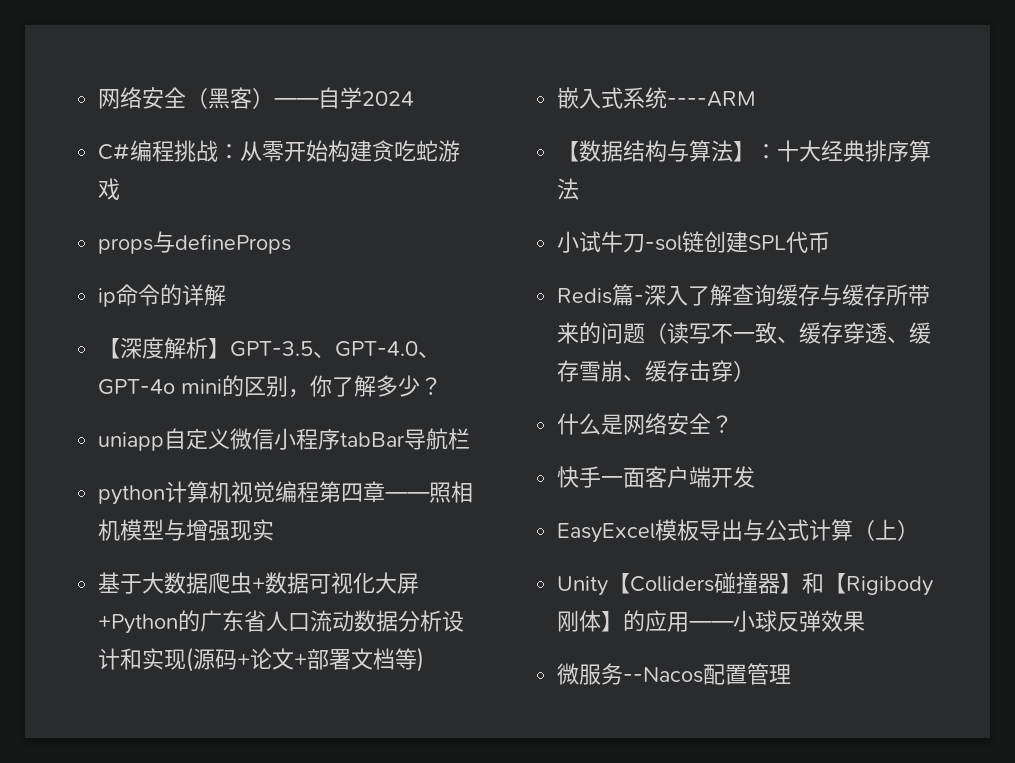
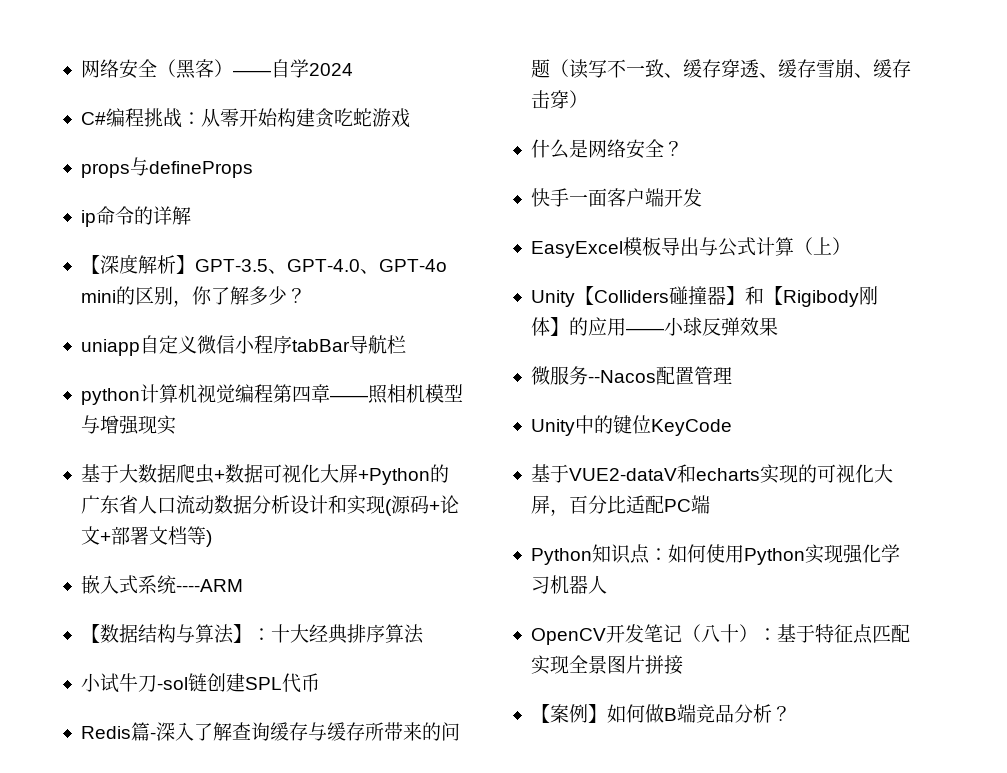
(792, 674) none -> [530,415,732,436] [530,464,893,484] [530,495,710,516] [530,544,900,565] [530,575,607,594] [530,624,910,645] [530,655,683,675] [530,704,791,723] // Unity中的键位KeyCode // 基于VUE2-dataV和echarts实现的可视化大屏，百分比适配PC端 // Python知识点：如何使用Python实现强化学习机器人 // OpenCV开发笔记（八十）：基于特征点匹配实现全景图片拼接 // 【案例】如何做B端竞品分析？

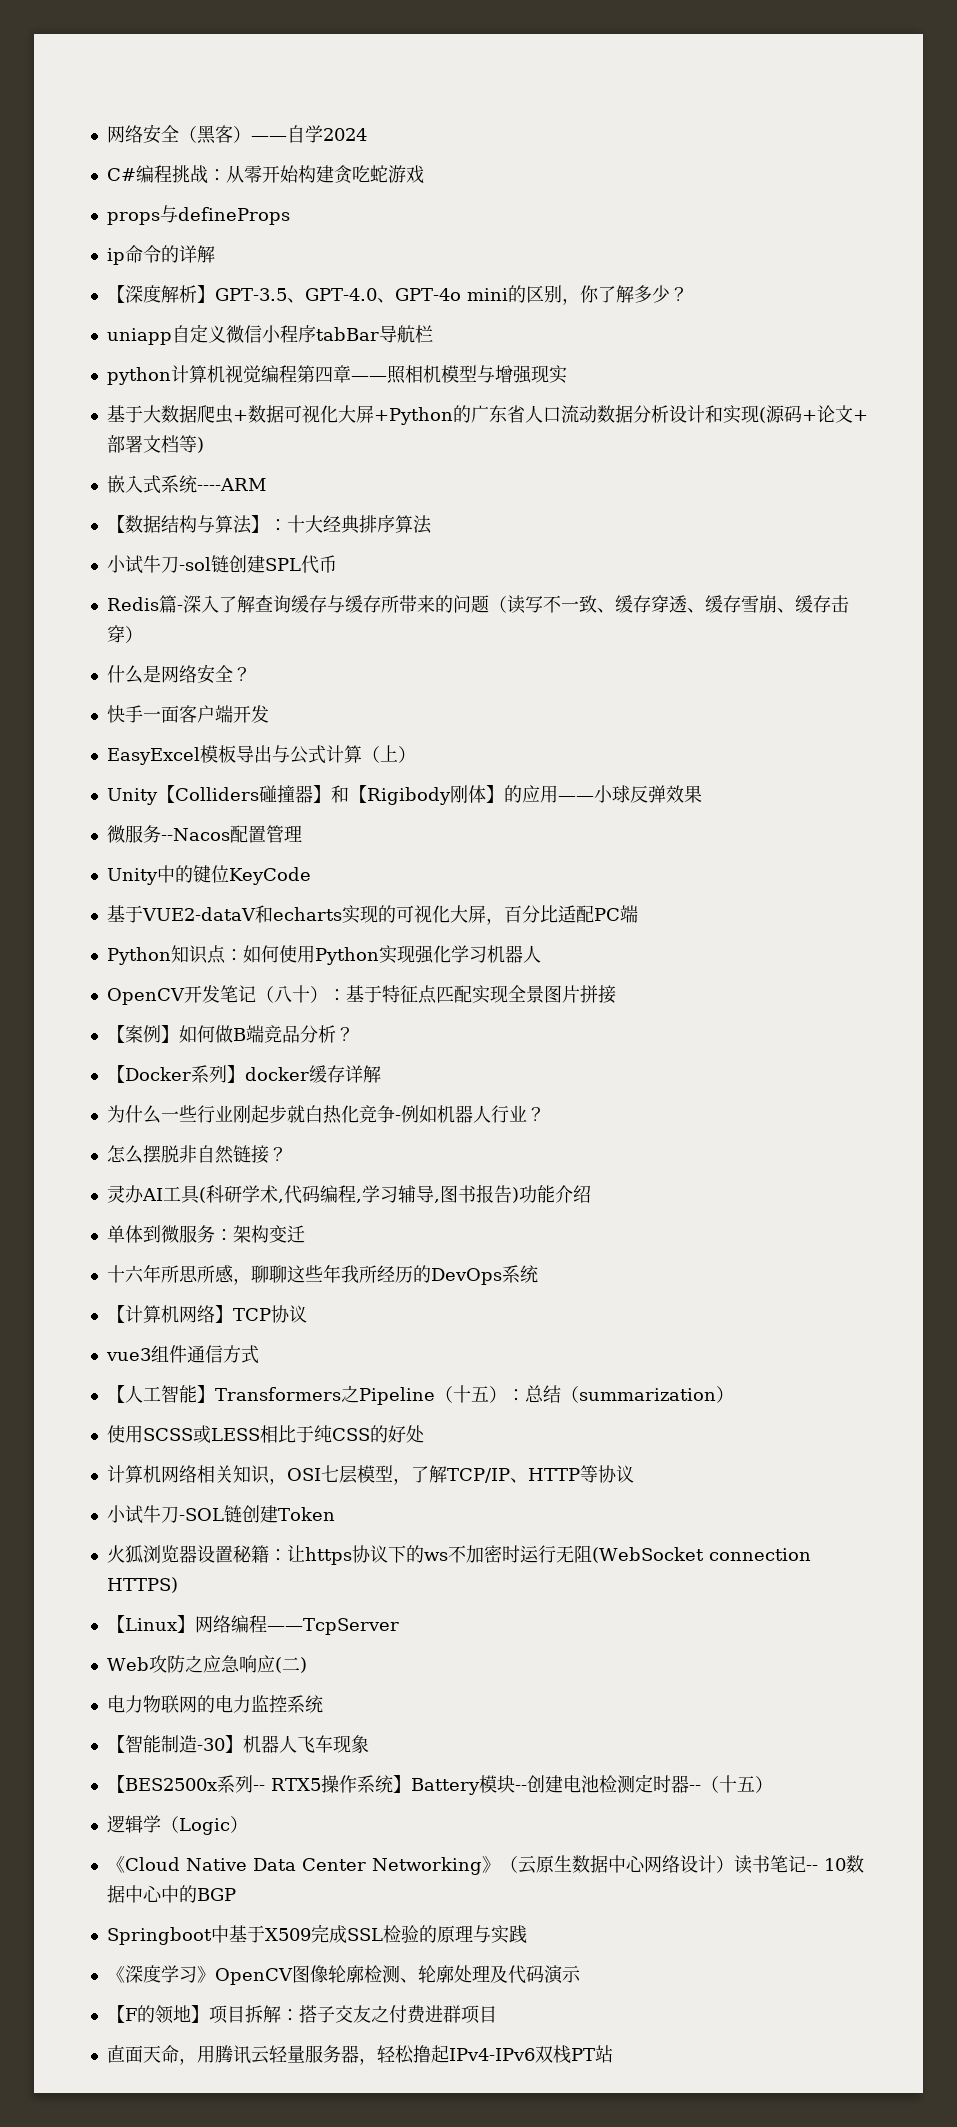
(791, 713) none -> [106,1065,381,1083] [106,1105,545,1124] [106,1145,287,1164] [106,1184,591,1204] [106,1225,305,1243] [106,1264,538,1285] [106,1305,307,1323] [105,1345,259,1364] [106,1385,734,1405] [106,1425,424,1443] [106,1465,634,1485] [106,1505,335,1524] [106,1545,811,1565] [106,1577,178,1593] [106,1615,399,1635] [106,1655,307,1673] [106,1695,323,1713] [106,1735,369,1753] [106,1774,773,1795] [106,1815,248,1835] [106,1855,864,1875] [106,1885,236,1903] [106,1924,527,1945] [106,1965,581,1985] [106,2005,497,2024] [106,2045,613,2065] // 【Docker系列】docker缓存详解 // 为什么一些行业刚起步就白热化竞争-例如机器人行业？ // 怎么摆脱非自然链接？ // 灵办AI工具(科研学术,代码编程,学习辅导,图书报告)功能介绍 // 单体到微服务：架构变迁 // 十六年所思所感，聊聊这些年我所经历的DevOps系统 // 【计算机网络】TCP协议 // vue3组件通信方式 // 【人工智能】Transformers之Pipeline（十五）：总结（summarization） // 使用SCSS或LESS相比于纯CSS的好处 // 计算机网络相关知识，OSI七层模型，了解TCP/IP、HTTP等协议 // 小试牛刀-SOL链创建Token // 火狐浏览器设置秘籍：让https协议下的ws不加密时运行无阻(WebSocket connection HTTPS) // 【Linux】网络编程——TcpServer // Web攻防之应急响应(二) // 电力物联网的电力监控系统 // 【智能制造-30】机器人飞车现象 // 【BES2500x系列-- RTX5操作系统】Battery模块--创建电池检测定时器--（十五） // 逻辑学（Logic） // 《Cloud Native Data Center Networking》（云原生数据中心网络设计）读书笔记-- 10数据中心中的BGP // Springboot中基于X509完成SSL检验的原理与实践 // 《深度学习》OpenCV图像轮廓检测、轮廓处理及代码演示 // 【F的领地】项目拆解：搭子交友之付费进群项目 // 直面天命，用腾讯云轻量服务器，轻松撸起IPv4-IPv6双栈PT站

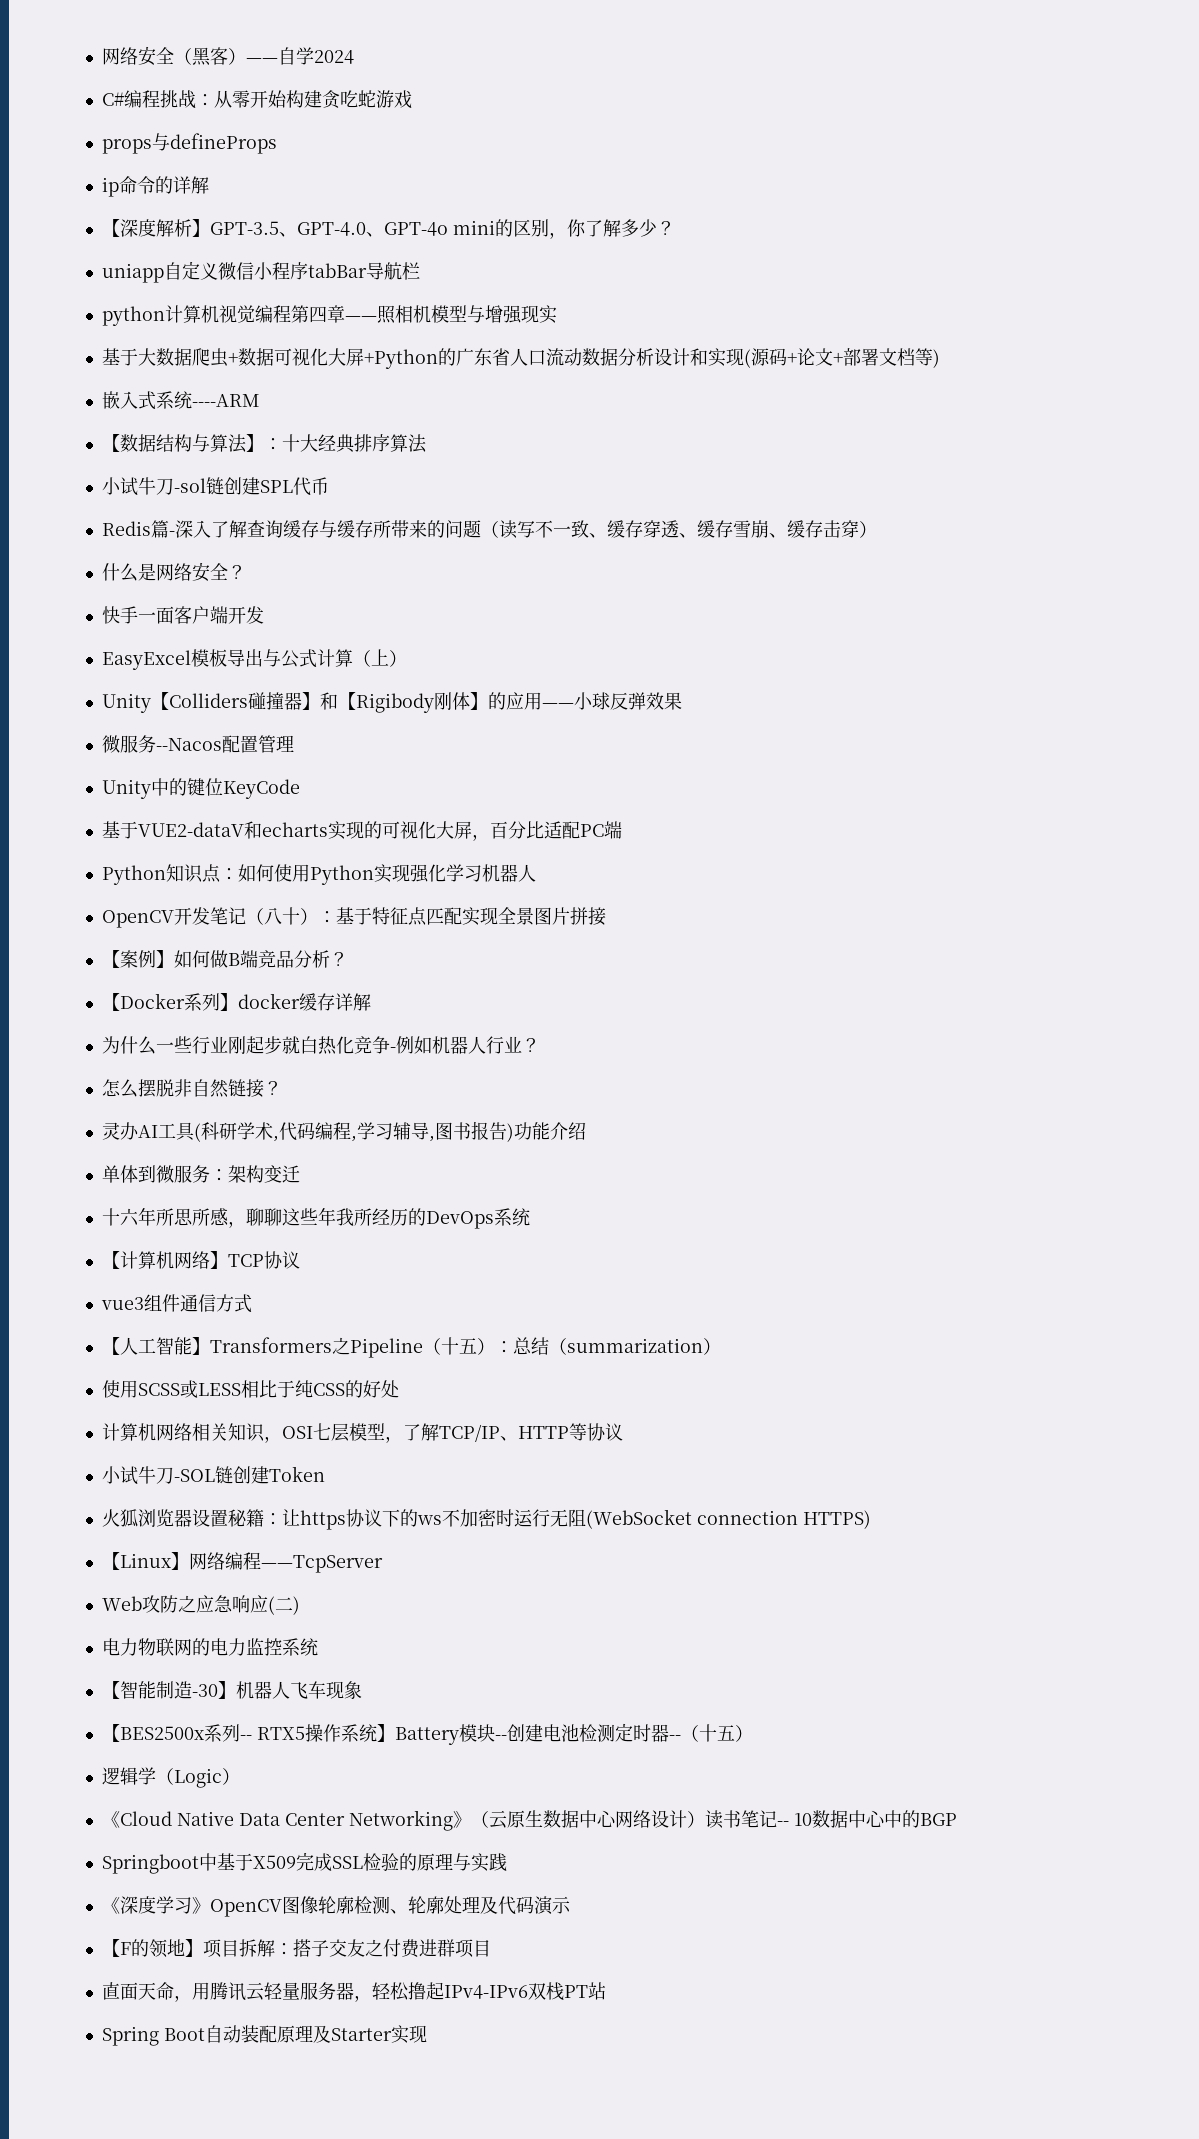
(613, 2054) none -> [101,2025,427,2046] // Spring Boot自动装配原理及Starter实现

